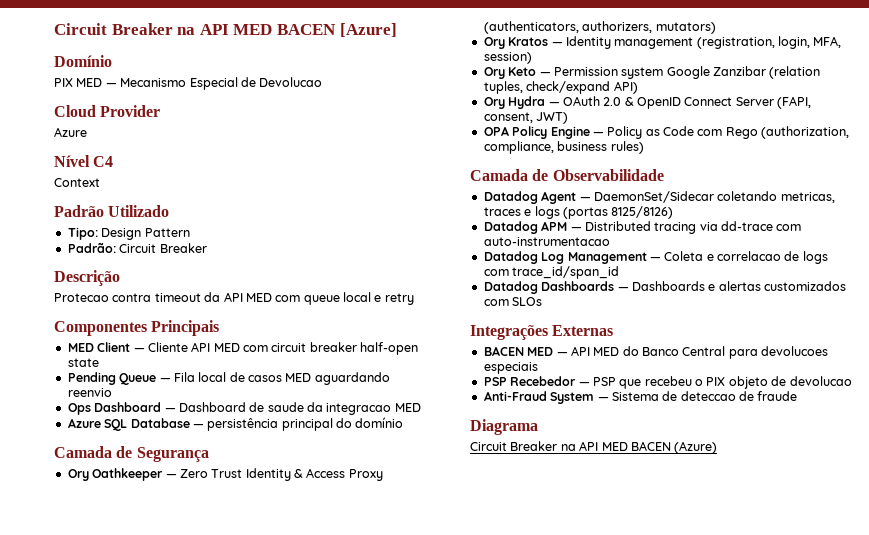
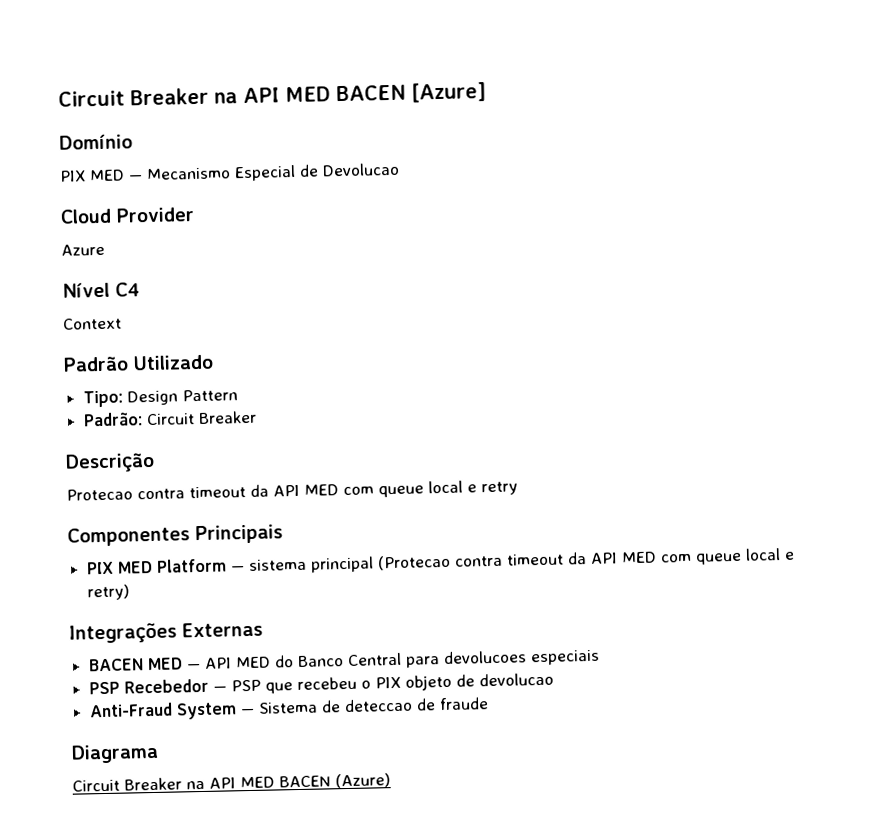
[67,342,419,355] [67,358,99,367] [67,372,390,385] [67,388,112,397] [67,402,421,415] [67,417,404,431] [54,446,209,462] [67,468,383,481] [483,21,716,34] [483,36,842,49] [483,52,532,64] [483,66,821,79] [483,81,638,94] [483,96,812,109] [483,112,569,124] [483,126,850,139] [483,141,644,154] [470,169,664,181] [483,191,835,204] [483,206,674,219] [483,221,802,234] [483,237,610,246] [483,251,828,264] [483,266,620,279] [483,281,846,294] [483,297,543,306] MED Client — Cliente API MED com circuit breaker half-open state // Pending Queue — Fila local de casos MED aguardando reenvio // Ops Dashboard — Dashboard de saude da integracao MED // Azure SQL Database — persistência principal do domínio // Camada de Segurança // Ory Oathkeeper — Zero Trust Identity & Access Proxy (authenticators, authorizers, mutators) // Ory Kratos — Identity management (registration, login, MFA, session) // Ory Keto — Permission system Google Zanzibar (relation tuples, check/expand API) // Ory Hydra — OAuth 2.0 & OpenID Connect Server (FAPI, consent, JWT) // OPA Policy Engine — Policy as Code com Rego (authorization, compliance, business rules) // Camada de Observabilidade // Datadog Agent — DaemonSet/Sidecar coletando metricas, traces e logs (portas 8125/8126) // Datadog APM — Distributed tracing via dd-trace com auto-instrumentacao // Datadog Log Management — Coleta e correlacao de logs com trace_id/span_id // Datadog Dashboards — Dashboards e alertas customizados com SLOs -> [86,548,795,575] [86,584,130,601] PIX MED Platform — sistema principal (Protecao contra timeout da API MED com queue local e retry)

